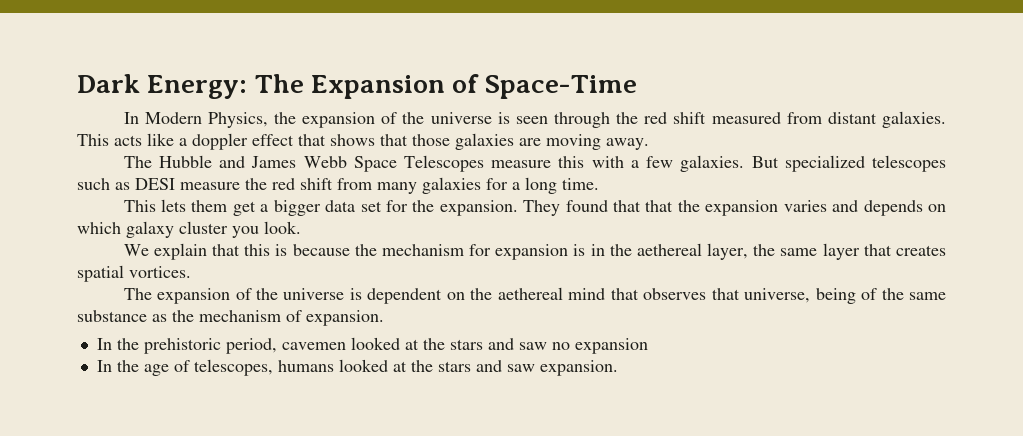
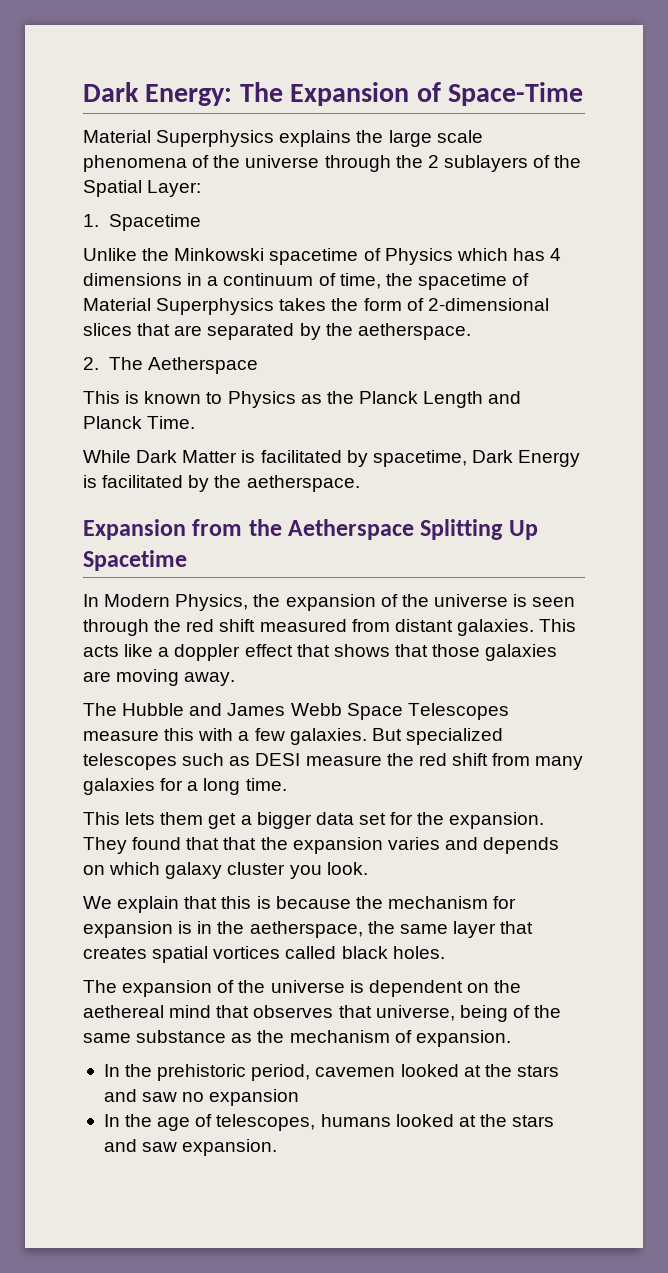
(638, 87) none -> [83,130,483,147] [83,155,582,172] [83,180,202,197] [83,214,201,231] [83,248,562,265] [83,273,530,290] [83,298,549,315] [83,323,471,340] [83,357,258,374] [83,391,522,408] [83,416,196,429] [83,450,581,467] [83,475,360,492] [83,519,538,540] [83,550,187,571] // Material Superphysics explains the large scale phenomena of the universe through the 2 sublayers of the Spatial Layer: // 1. Spacetime // Unlike the Minkowski spacetime of Physics which has 4 dimensions in a continuum of time, the spacetime of Material Superphysics takes the form of 2-dimensional slices that are separated by the aetherspace. // 2. The Aetherspace // This is known to Physics as the Planck Length and Planck Time. // While Dark Matter is facilitated by spacetime, Dark Energy is facilitated by the aetherspace. // Expansion from the Aetherspace Splitting Up Spacetime
[636,243,749,260] aethereal layer, -> [249,921,363,938] aetherspace,
[129,266,191,278] vortices. -> [213,946,445,959] vortices called black holes.

